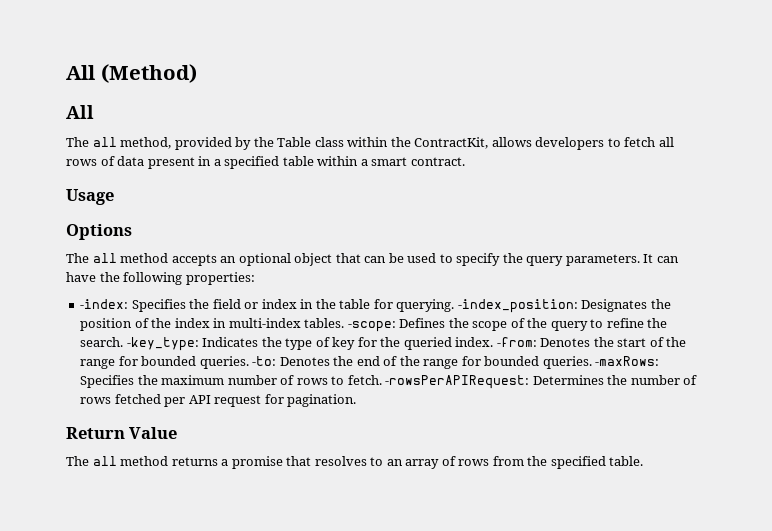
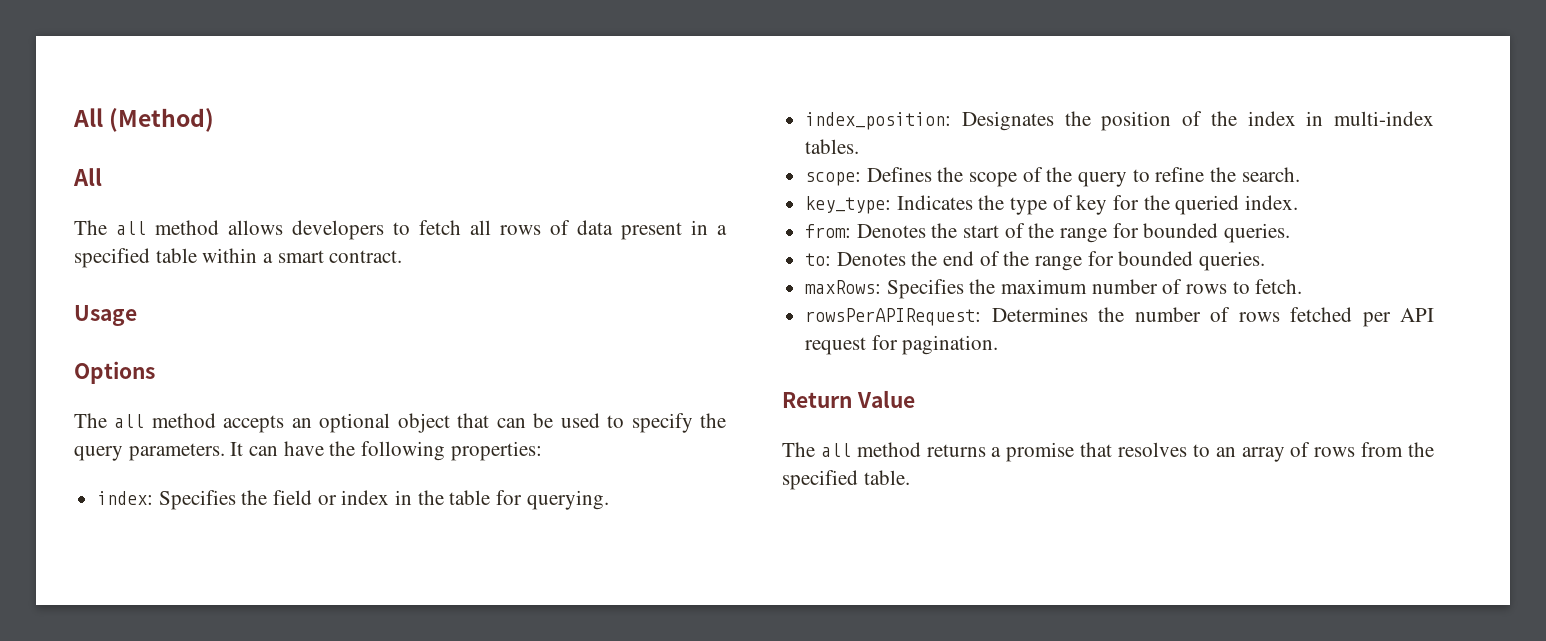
[120,137,489,150] method, provided by the Table class within the ContractKit, -> [155,220,219,235] method
[80,299,129,309] -index: -> [97,491,154,505] index:
[457,299,578,313] -index_position: -> [805,112,952,130] // index_position:
[347,321,396,332] -scope: -> [805,172,862,186] // scope:
[126,337,199,351] -key_type: -> [805,196,892,214] // key_type:
[496,337,537,347] -from: -> [805,224,852,238] // from:
[252,356,277,366] -to: -> [805,253,832,266] // to:
[595,356,660,366] -maxRows: -> [805,280,882,294] // maxRows:
[385,375,530,389] -rowsPerAPIRequest: -> [805,308,982,326] // rowsPerAPIRequest:

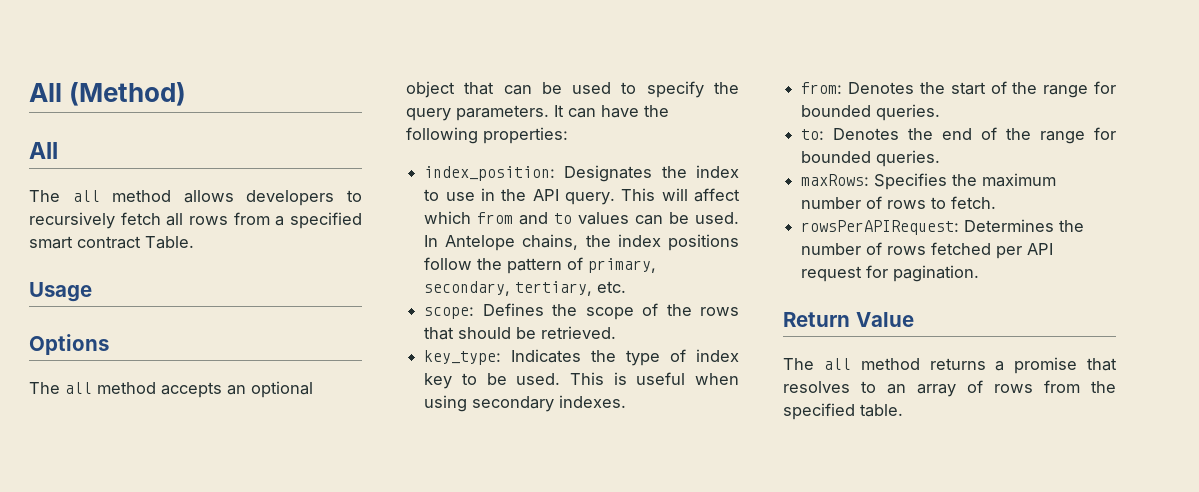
(410, 228) none -> [29,212,115,229] recursively
[550,220,727,240] [74,248,403,268] of data present in a specified table within a smart contract. -> [233,212,362,229] [29,236,194,249] from a specified smart contract Table.
[97,490,609,510] [805,111,1434,131] [805,139,860,154] index: Specifies the field or index in the table for querying. // index_position: Designates the position of the index in multi-index tables. -> [424,165,739,182] [424,188,740,205] [424,211,739,225] [424,234,739,251] [424,257,657,274] [424,281,627,296] index_position: Designates the index to use in the API query. This will affect which from and to values can be used. In Antelope chains, the index positions follow the pattern of primary, secondary, tertiary, etc.
[1078,167,1300,187] query to refine the search. -> [700,307,739,316] [424,326,617,340] rows that should be retrieved.
[1076,195,1299,215] key for the queried index. -> [696,349,739,362] [424,372,739,389] [424,395,627,412] index key to be used. This is useful when using secondary indexes.

